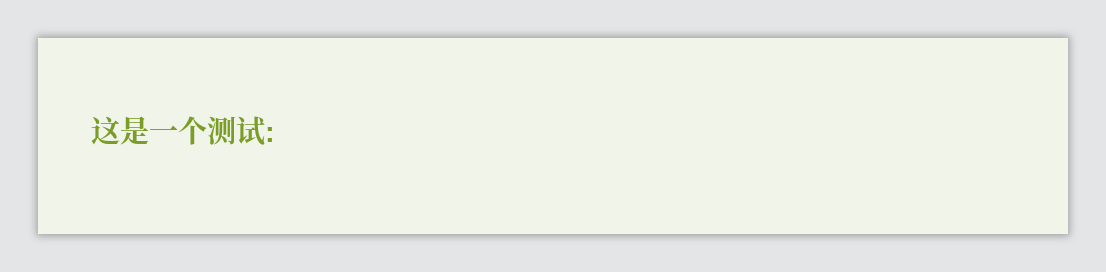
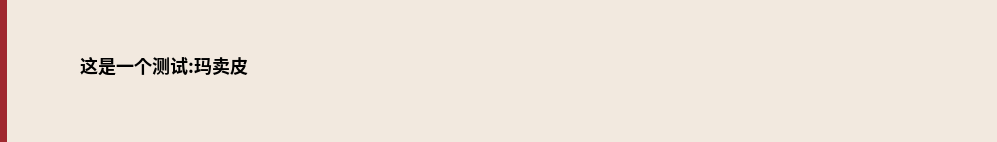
(275, 134) none -> [194,57,248,76] 玛卖皮

